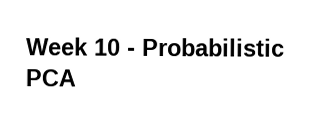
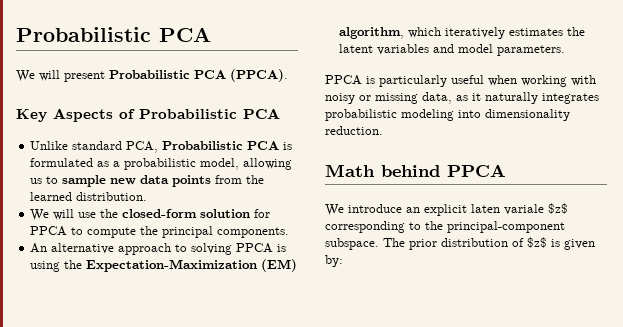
[26,37,285,57] [25,69,76,87] Week 10 - Probabilistic PCA -> [16,27,211,42] [16,69,288,82] [16,108,280,122] [30,141,293,153] [30,158,293,170] [30,175,265,187] [30,192,148,201] [30,209,271,221] [30,226,290,238] [30,243,287,255] [30,259,298,272] [339,27,586,39] [339,44,566,56] [325,75,596,87] [325,92,599,104] [325,109,570,121] [325,126,383,135] [325,164,506,177] [325,203,568,216] [325,221,565,233] [325,237,595,250] [325,255,343,267] Probabilistic PCA // We will present Probabilistic PCA (PPCA). // Key Aspects of Probabilistic PCA // Unlike standard PCA, Probabilistic PCA is formulated as a probabilistic model, allowing us to sample new data points from the learned distribution. // We will use the closed-form solution for PPCA to compute the principal components. // An alternative approach to solving PPCA is using the Expectation-Maximization (EM) algorithm, which iteratively estimates the latent variables and model parameters. // PPCA is particularly useful when working with noisy or missing data, as it naturally integrates probabilistic modeling into dimensionality reduction. // Math behind PPCA // We introduce an explicit laten variale $z$ corresponding to the principal-component subspace. The prior distribution of $z$ is given by:

